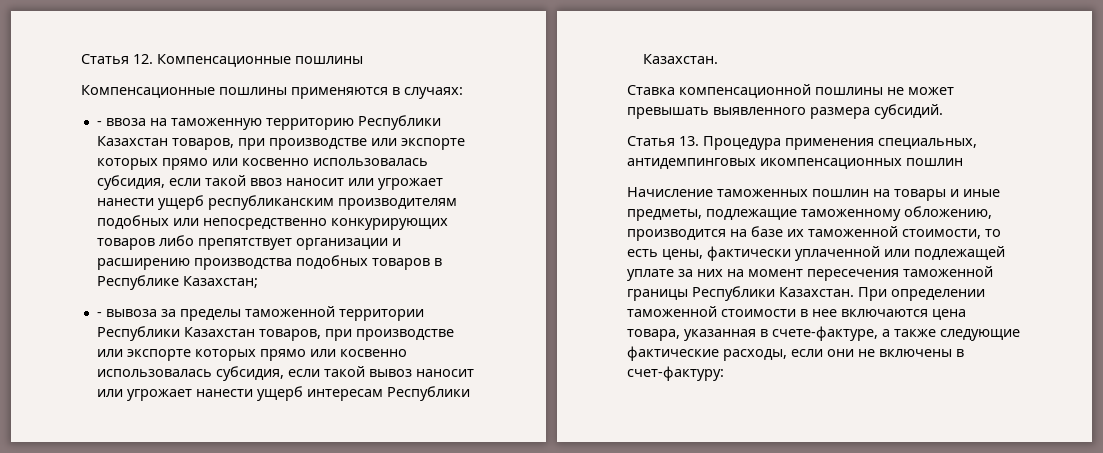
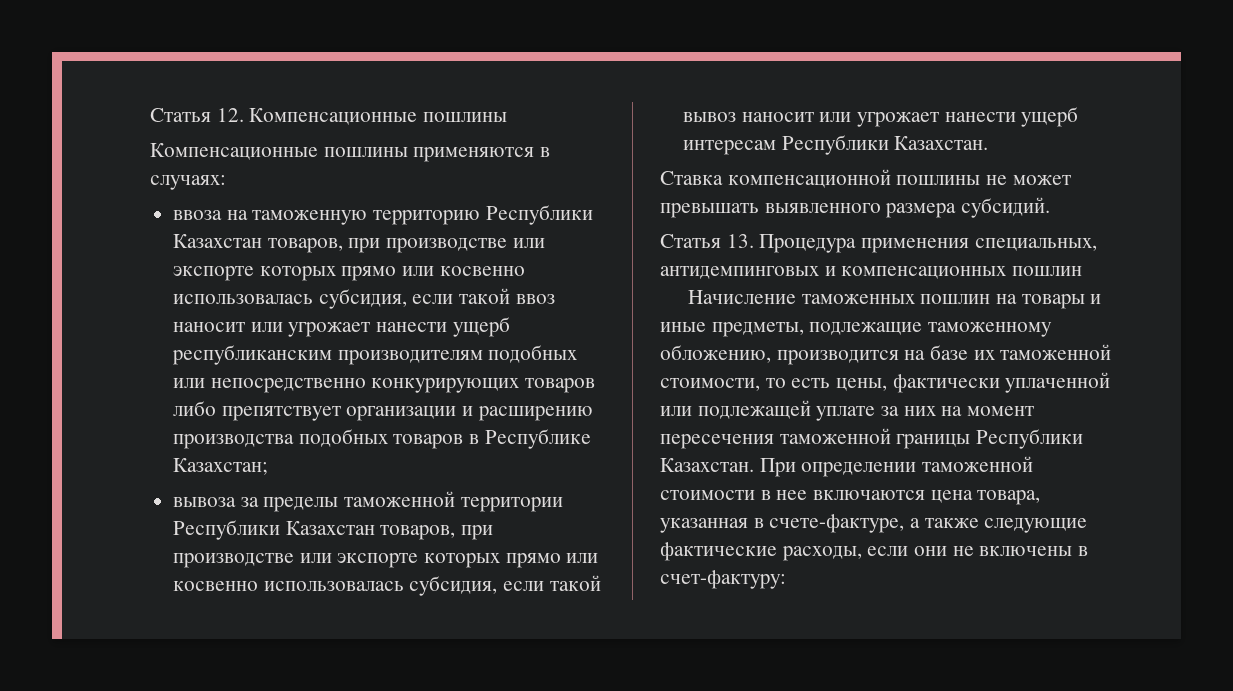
[96,121,102,126] - -> (226, 182) none
[96,312,102,317] - -> (269, 466) none
[760,158,902,169] икомпенсационных -> [824,266,1007,279] и компенсационных

